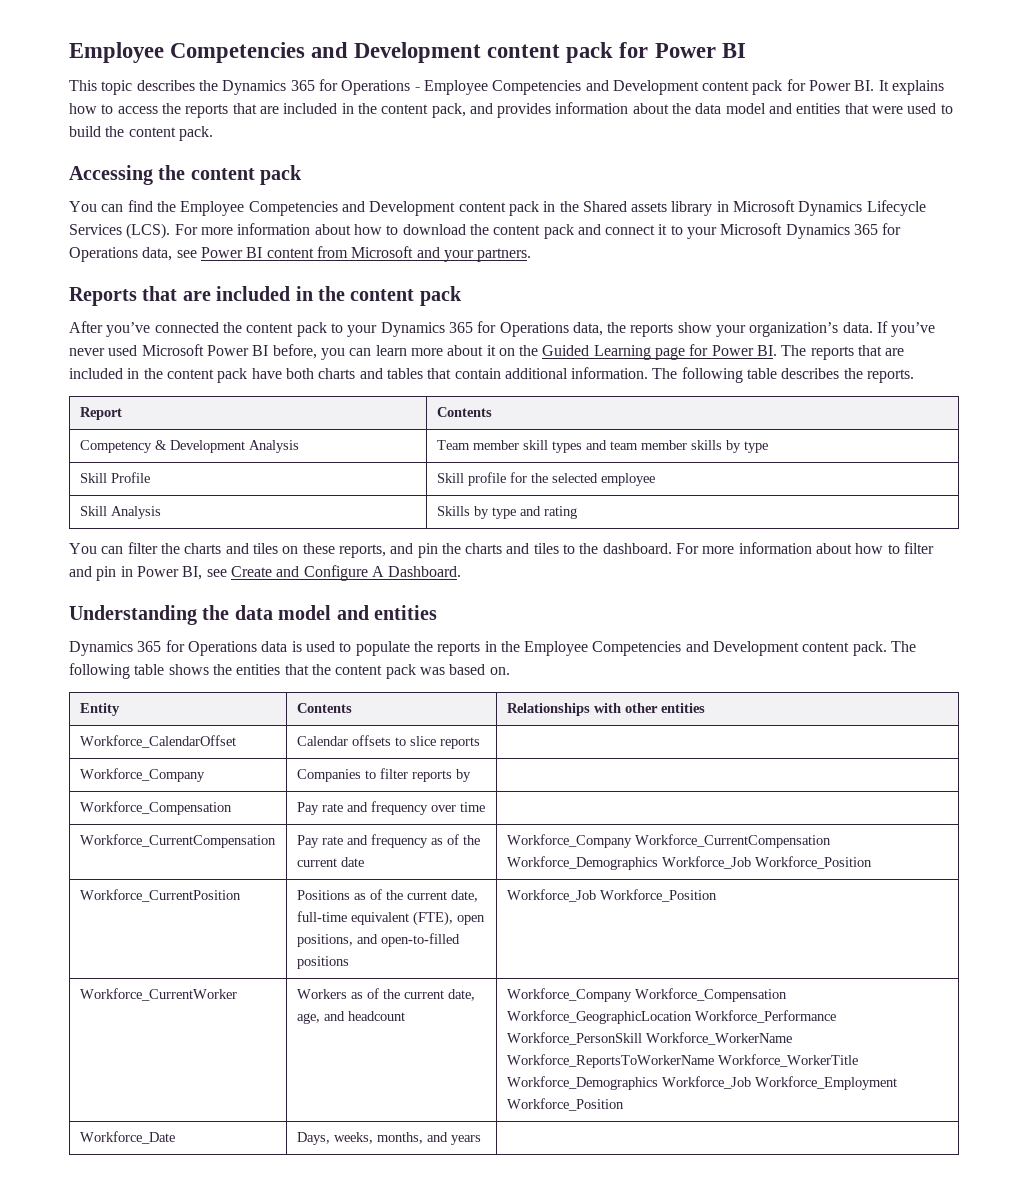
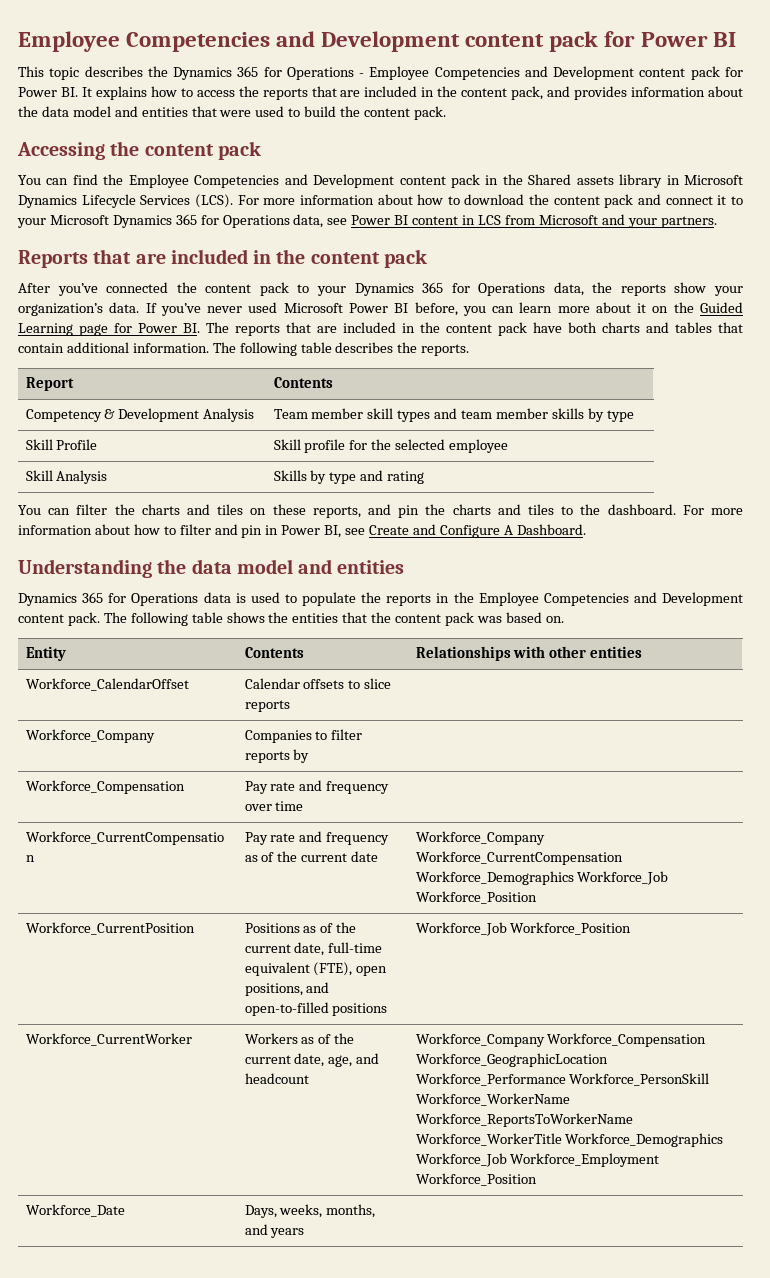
(314, 253) none -> [462,215,501,225] in LCS

